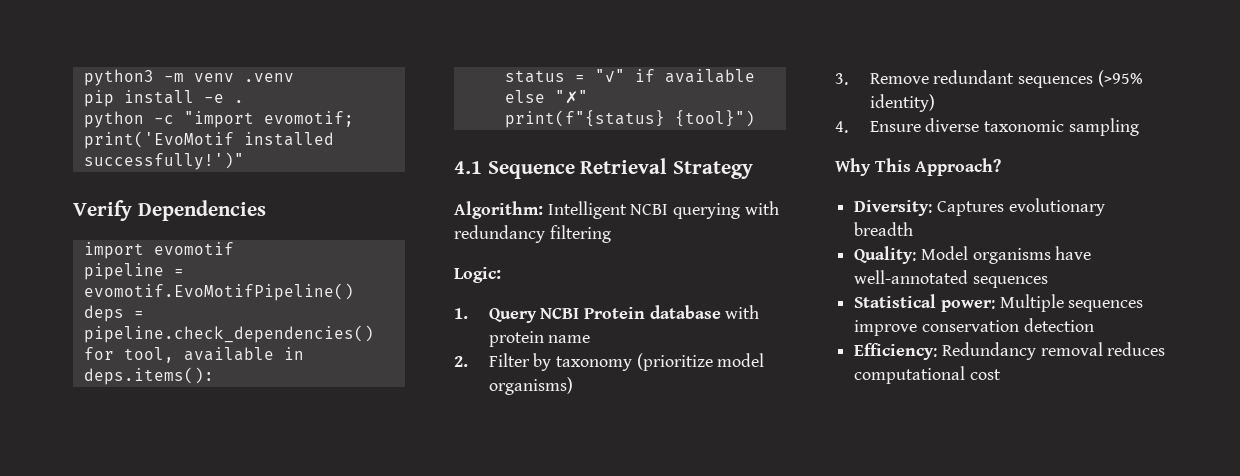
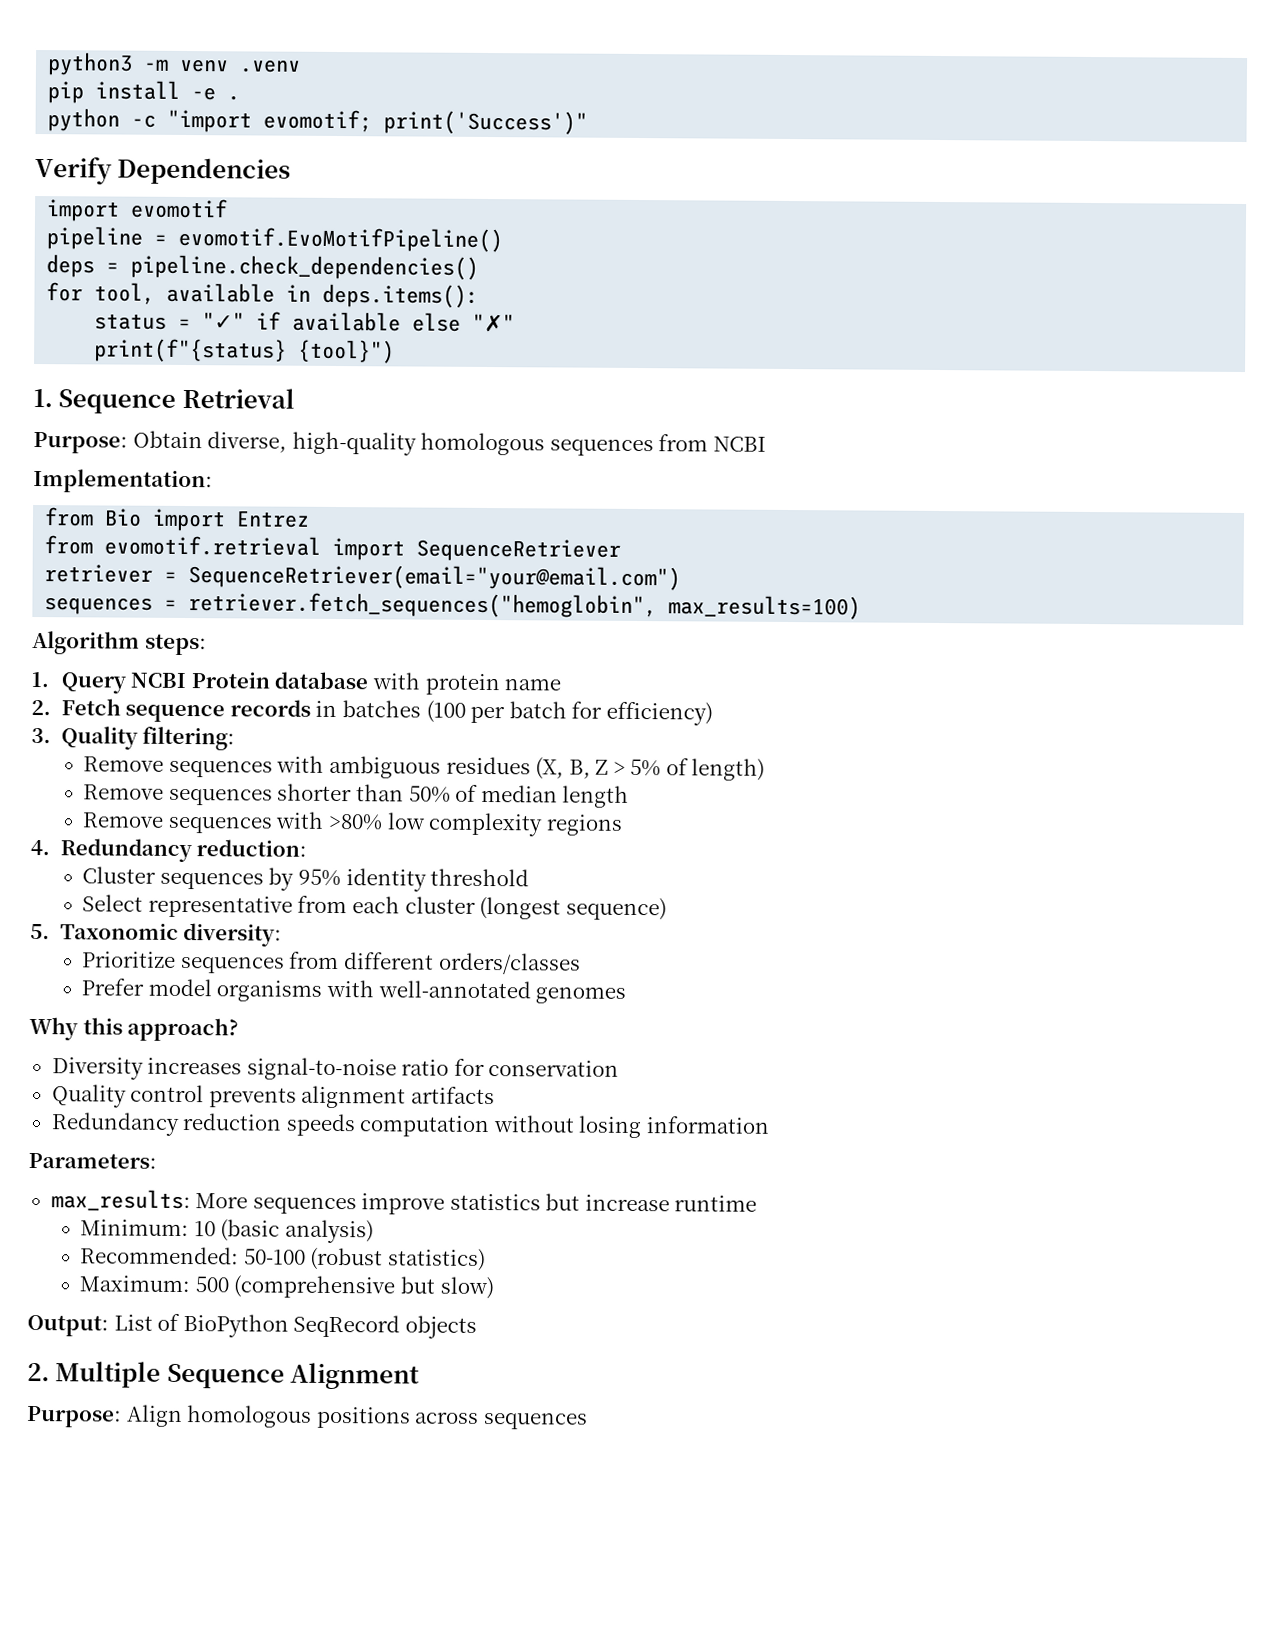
[83,131,334,149] [83,152,244,170] print('EvoMotif installed successfully!')" -> [383,110,589,135] print('Success')"
[454,161,482,174] 4.1 -> [33,388,53,408] 1.
[672,161,753,179] [454,201,779,219] [454,225,611,243] [454,267,501,283] Strategy // Algorithm: Intelligent NCBI querying with redundancy filtering // Logic: -> [33,430,766,457] [33,468,213,494] [44,507,311,532] [44,535,622,562] [44,564,682,591] [44,592,862,620] [32,630,207,656] // Purpose: Obtain diverse, high-quality homologous sequences from NCBI // Implementation: // from Bio import Entrez // from evomotif.retrieval import SequenceRetriever // retriever = SequenceRetriever(email="your@email.com") // sequences = retriever.fetch_sequences("hemoglobin", max_results=100) // Algorithm steps:
[488,353,765,371] [488,377,573,395] [835,70,1143,88] [869,94,935,112] [835,118,1139,136] [835,158,1002,176] [854,198,1105,216] [854,222,914,236] [854,246,1092,264] [854,270,1048,288] [854,294,1144,312] [854,318,1094,336] [854,342,1166,360] [854,366,1001,384] Filter by taxonomy (prioritize model organisms) // 3. Remove redundant sequences (>95% identity) // 4. Ensure diverse taxonomic sampling // Why This Approach? // Diversity: Captures evolutionary breadth // Quality: Model organisms have well-annotated sequences // Statistical power: Multiple sequences improve conservation detection // Efficiency: Redundancy removal reduces computational cost -> [60,698,713,726] [31,726,236,751] [83,755,766,781] [83,783,630,808] [82,811,623,837] [30,838,308,863] [82,866,530,892] [82,894,667,921] [30,922,283,947] [82,951,581,975] [81,978,627,1004] [29,1016,240,1042] [51,1057,620,1081] [51,1084,495,1109] [50,1112,770,1139] [28,1152,157,1169] [50,1189,758,1215] [80,1219,374,1244] [80,1246,486,1272] [79,1275,494,1300] [27,1313,477,1339] [27,1361,421,1390] [26,1404,588,1430] Fetch sequence records in batches (100 per batch for efficiency) // 3. Quality filtering: // Remove sequences with ambiguous residues (X, B, Z > 5% of length) // Remove sequences shorter than 50% of median length // Remove sequences with >80% low complexity regions // 4. Redundancy reduction: // Cluster sequences by 95% identity threshold // Select representative from each cluster (longest sequence) // 5. Taxonomic diversity: // Prioritize sequences from different orders/classes // Prefer model organisms with well-annotated genomes // Why this approach? // Diversity increases signal-to-noise ratio for conservation // Quality control prevents alignment artifacts // Redundancy reduction speeds computation without losing information // Parameters: // max_results: More sequences improve statistics but increase runtime // Minimum: 10 (basic analysis) // Recommended: 50-100 (robust statistics) // Maximum: 500 (comprehensive but slow) // Output: List of BioPython SeqRecord objects // 2. Multiple Sequence Alignment // Purpose: Align homologous positions across sequences

